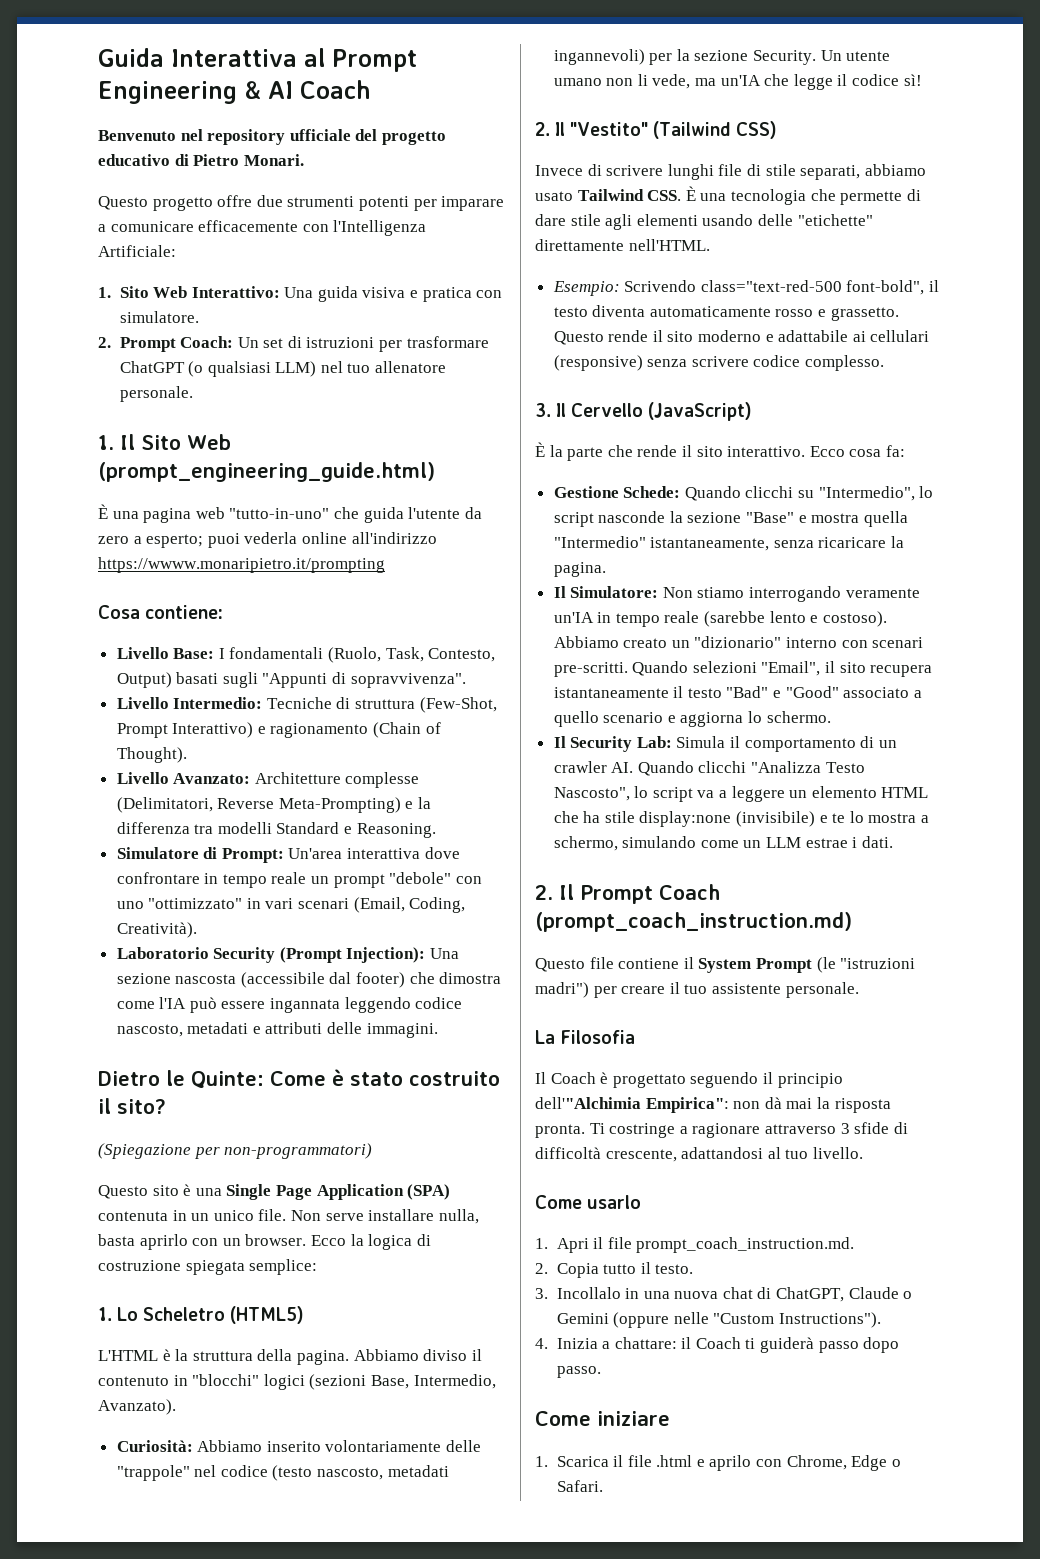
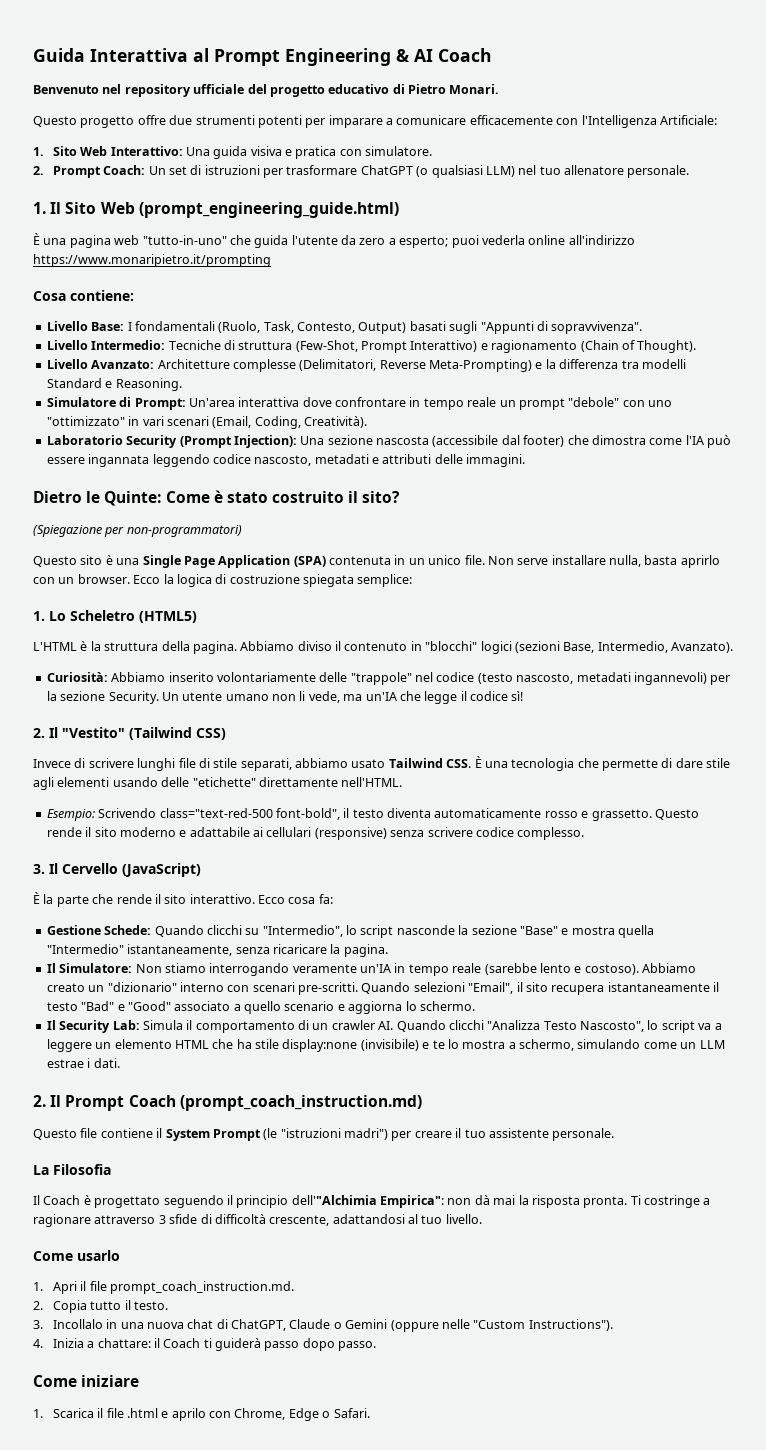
[98,557,385,573] https://wwww.monaripietro.it/prompting -> [33,254,271,267] https://www.monaripietro.it/prompting

